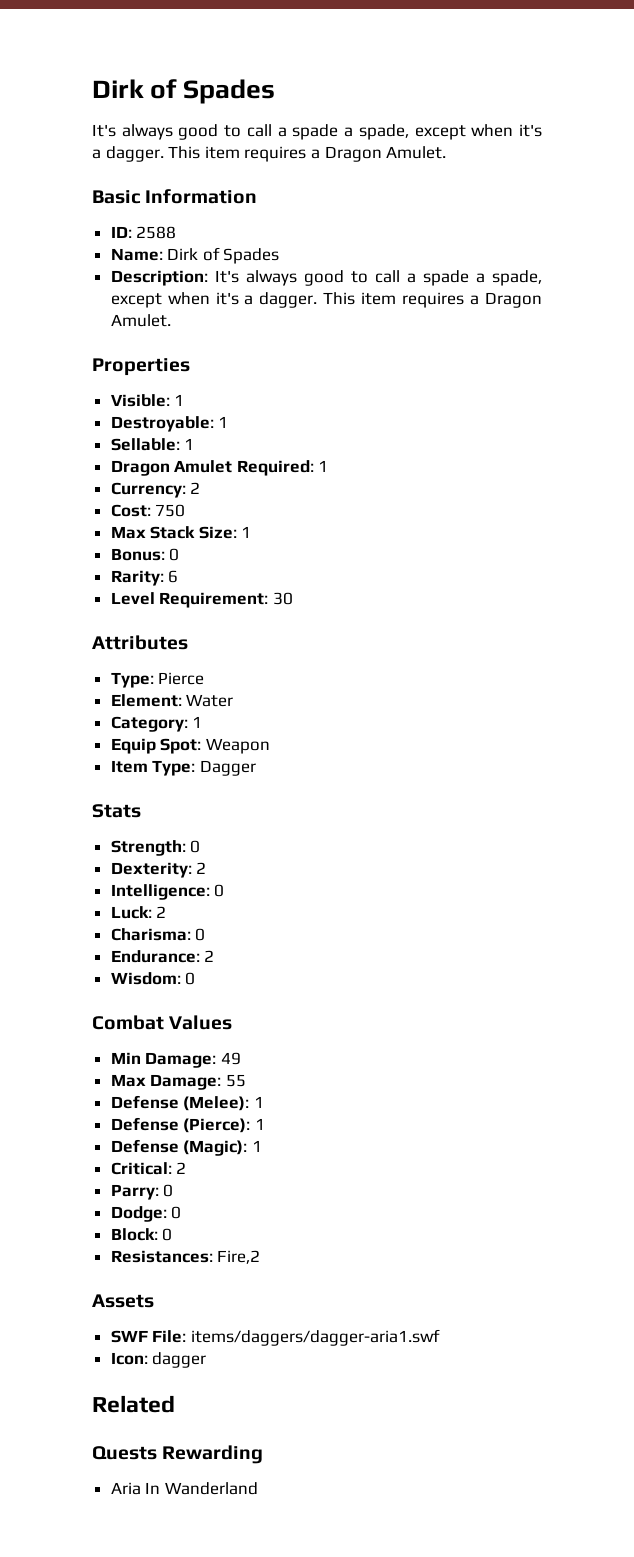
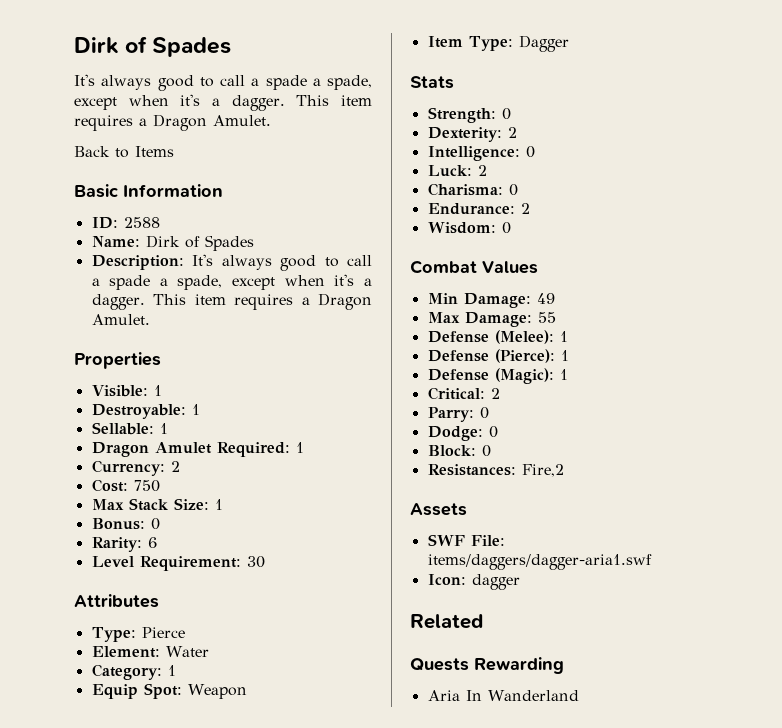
(447, 152) none -> [74,146,174,158] // Back to Items

